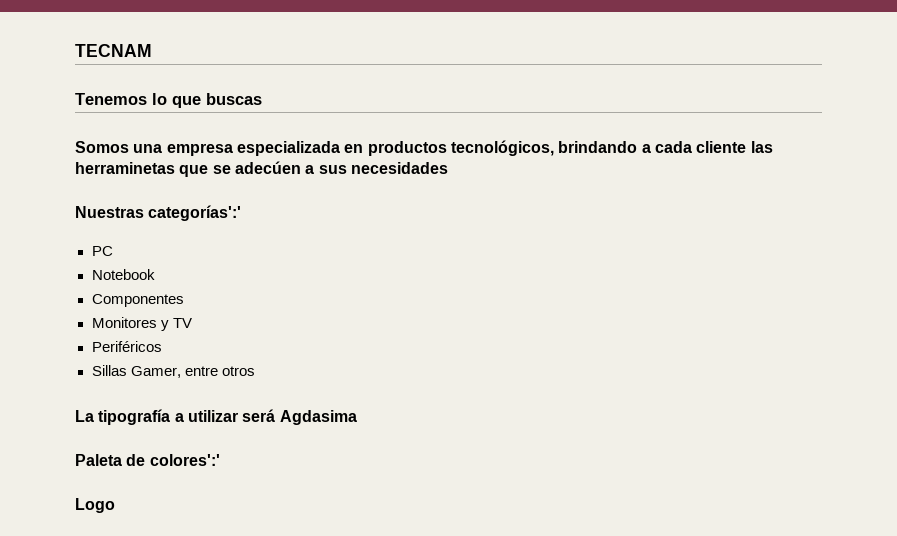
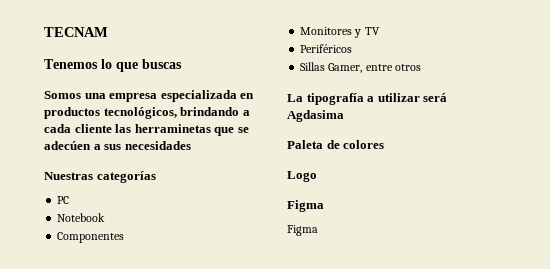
[148,205,242,221] categorías':' -> [96,171,156,183] categorías
[149,454,220,466] colores':' -> [343,140,385,149] colores
(115, 505) none -> [287,200,324,212] [287,225,318,236] // Figma // Figma

